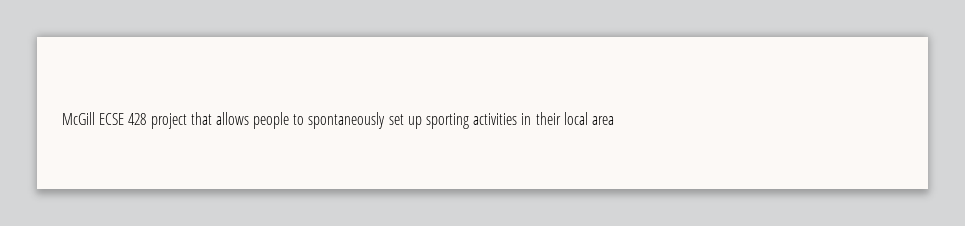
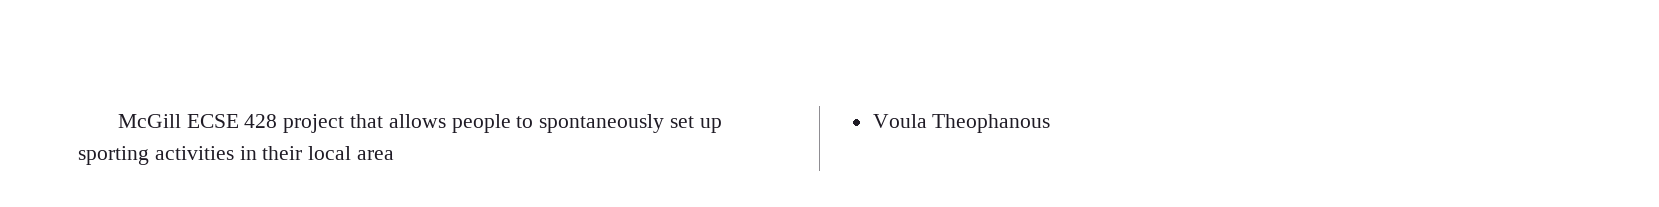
(614, 120) none -> [872,114,1051,133] // Voula Theophanous

